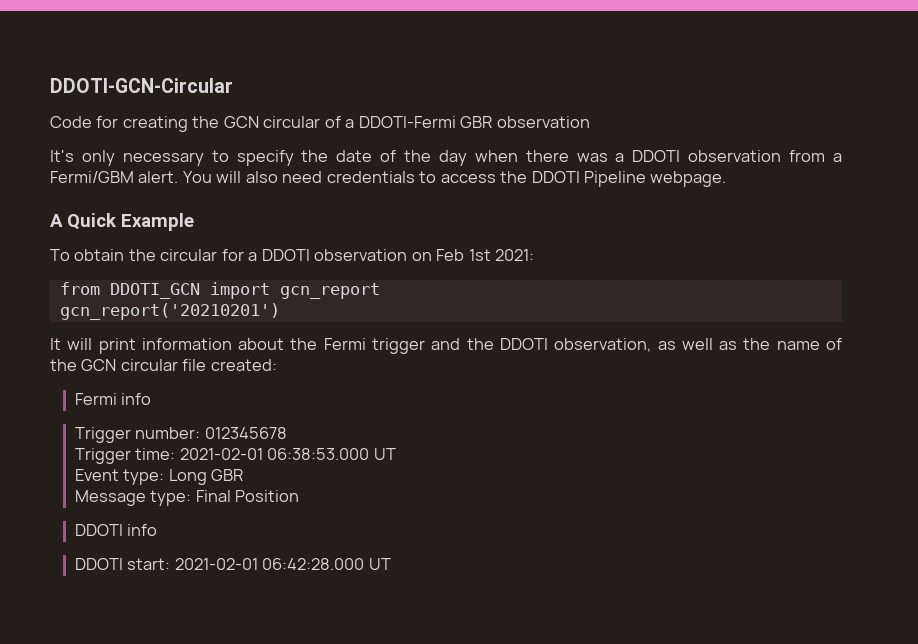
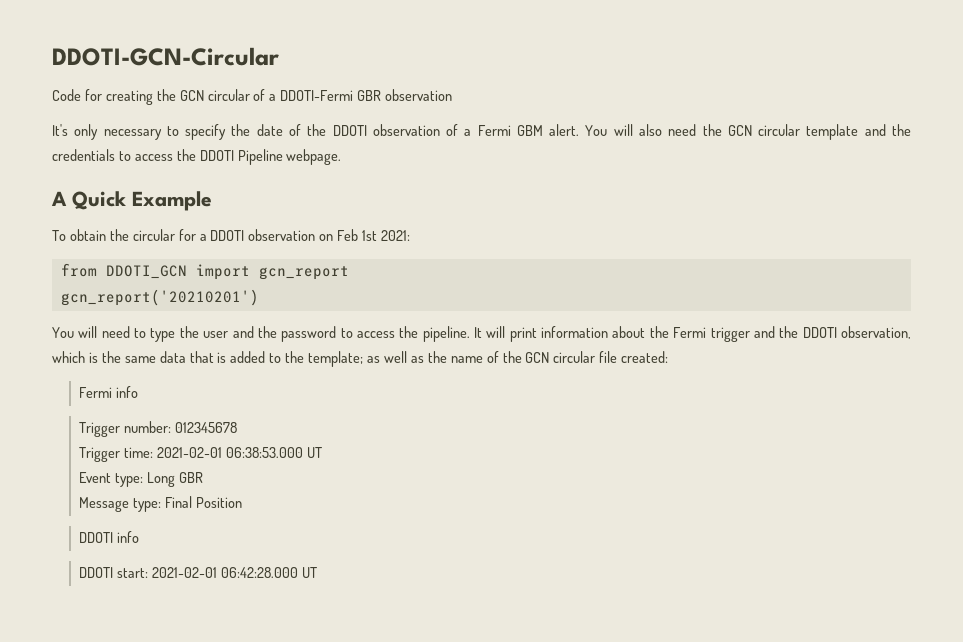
[438,150,842,166] [50,171,134,183] day when there was a DDOTI observation from a Fermi/GBM -> [332,124,543,136] DDOTI observation of a Fermi GBM
(323, 177) none -> [702,124,911,140] the GCN circular template and the
(280, 311) none -> [52,326,470,342] You will need to type the user and the password to access the pipeline.
(652, 345) none -> [52,351,364,367] which is the same data that is added to the template;

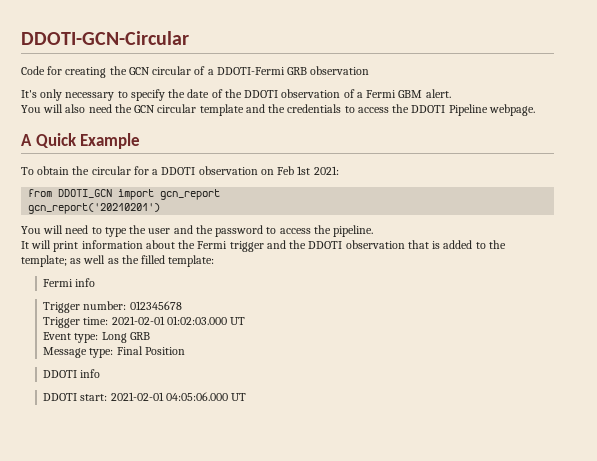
[357,90,382,101] GBR -> [287,67,308,75] GRB
(580, 130) none -> (451, 93) //
(470, 334) none -> (374, 231) //
[841,326,912,339] [52,351,186,363] observation, which is the same data -> [345,240,405,249] observation
[450,351,669,363] name of the GCN circular file created: -> [141,255,215,267] filled template:
[225,447,303,458] 06:38:53.000 -> [166,316,227,325] 01:02:03.000
[178,472,203,483] GBR -> [129,332,150,340] GRB
[220,567,298,578] 06:42:28.000 -> [165,392,228,401] 04:05:06.000

